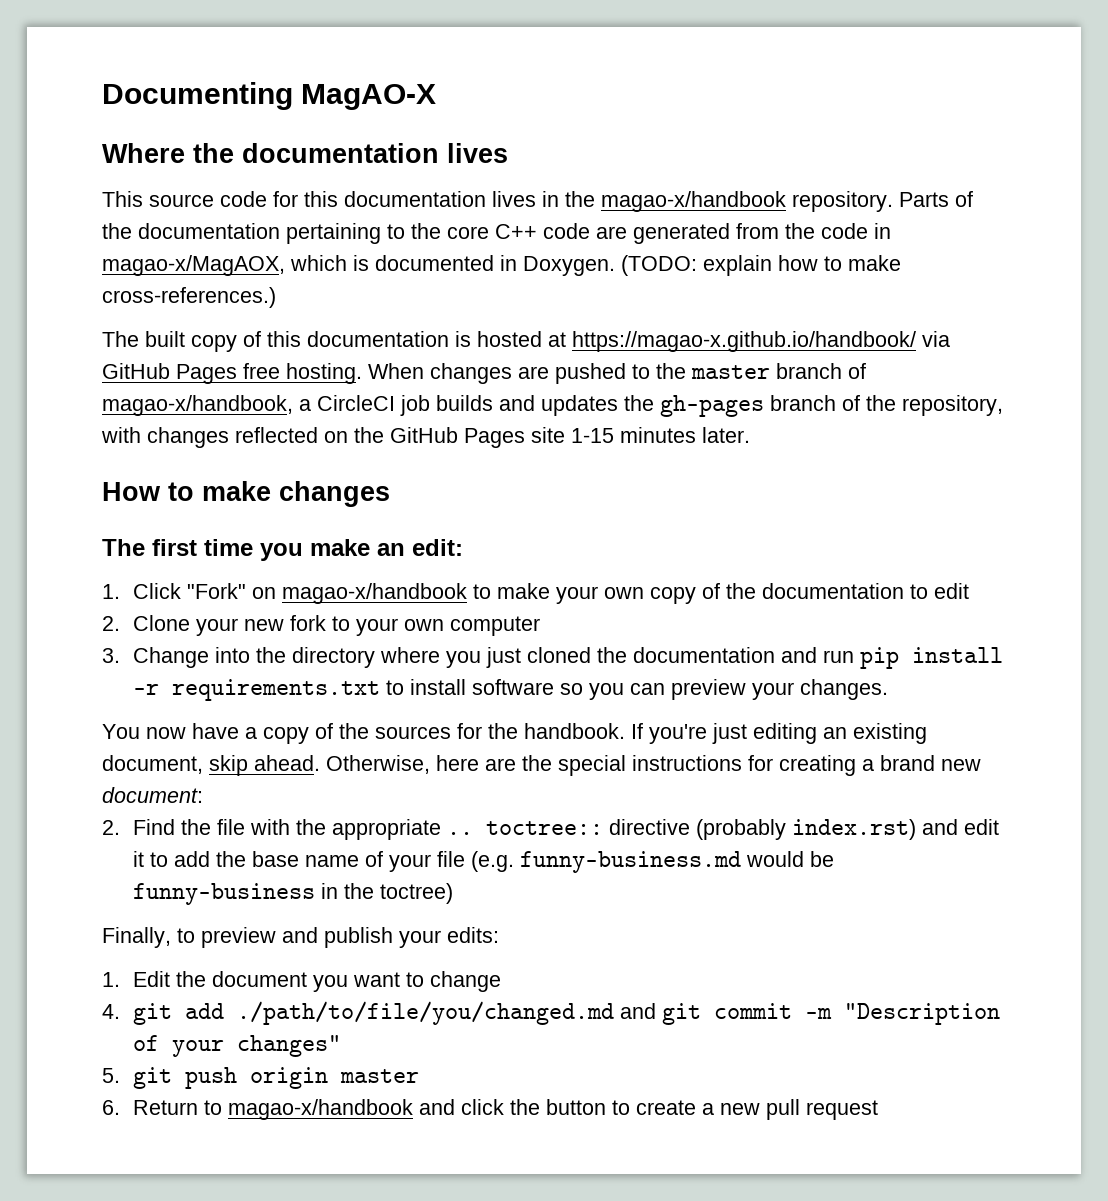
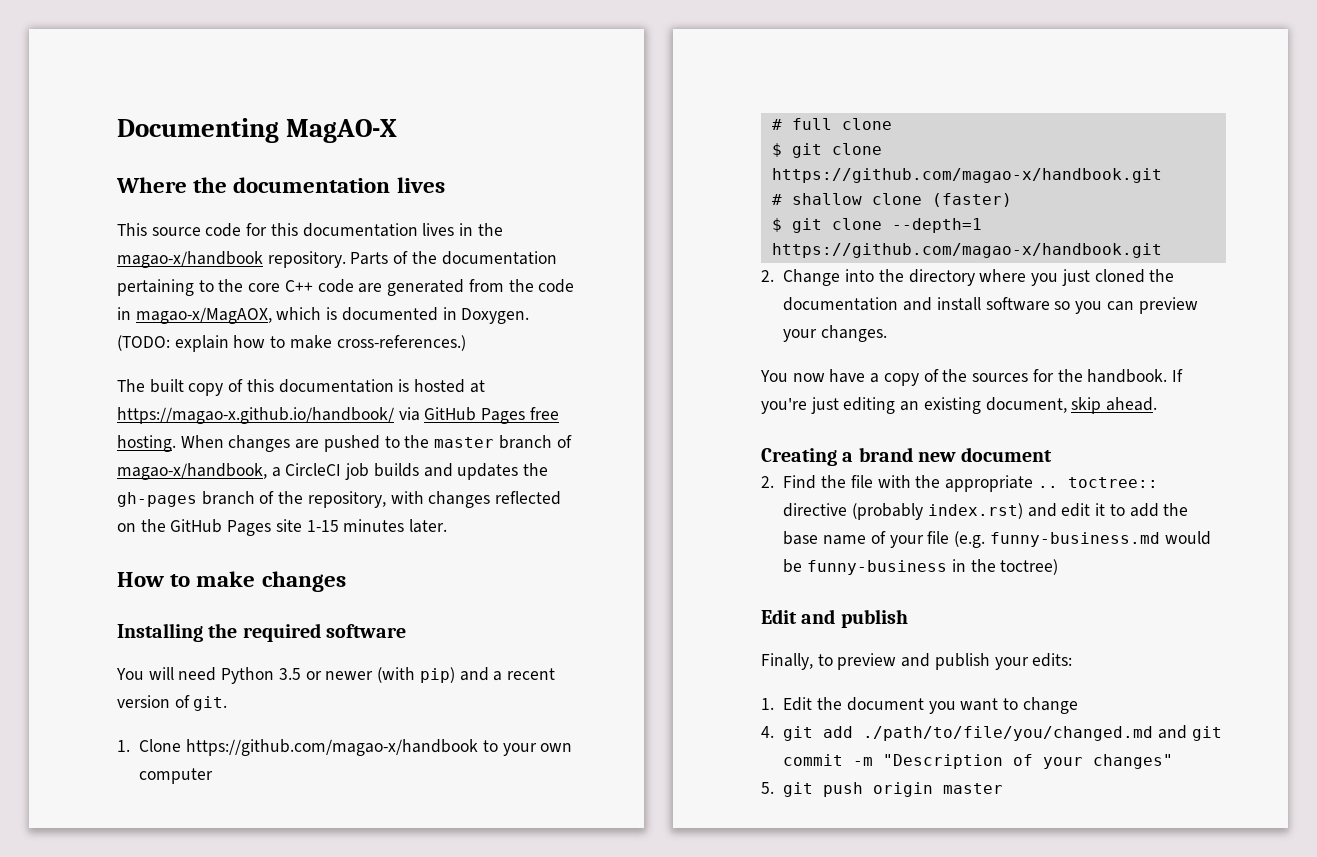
[102,539,463,561] [102,583,969,604] [102,615,540,636] [102,648,120,663] The first time you make an edit: // 1. Click "Fork" on magao-x/handbook to make your own copy of the documentation to edit // 2. Clone your new fork to your own computer // 3. -> [117,623,406,642] [116,667,555,684] [117,695,228,711] [117,739,573,756] [139,768,214,784] [771,118,892,130] [771,143,882,158] [771,168,1162,183] [771,193,1012,207] [771,218,982,233] [771,243,1162,258] [761,270,774,282] Installing the required software // You will need Python 3.5 or newer (with pip) and a recent version of git. // 1. Clone https://github.com/magao-x/handbook to your own computer // # full clone // $ git clone https://github.com/magao-x/handbook.git // # shallow clone (faster) // $ git clone --depth=1 https://github.com/magao-x/handbook.git // 2.
[822,647,1003,669] [132,679,404,701] run pip install -r requirements.txt to -> (933, 304) none
[326,755,856,776] Otherwise, here are the special instructions for creating -> [761,448,837,466] // Creating
[102,787,203,803] document: -> [961,447,1053,462] document
(453, 893) none -> [761,609,908,628] // Edit and publish
[102,1099,878,1120] // 6. Return to magao-x/handbook and click the button to create a new pull request -> (1004, 788) none

